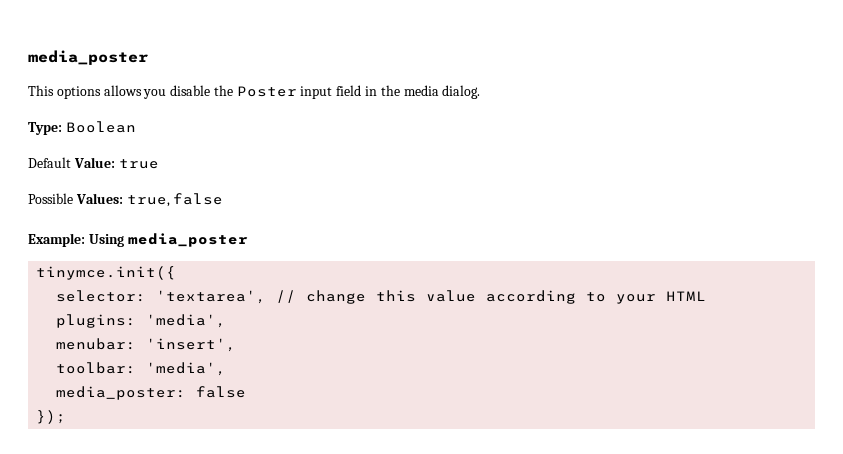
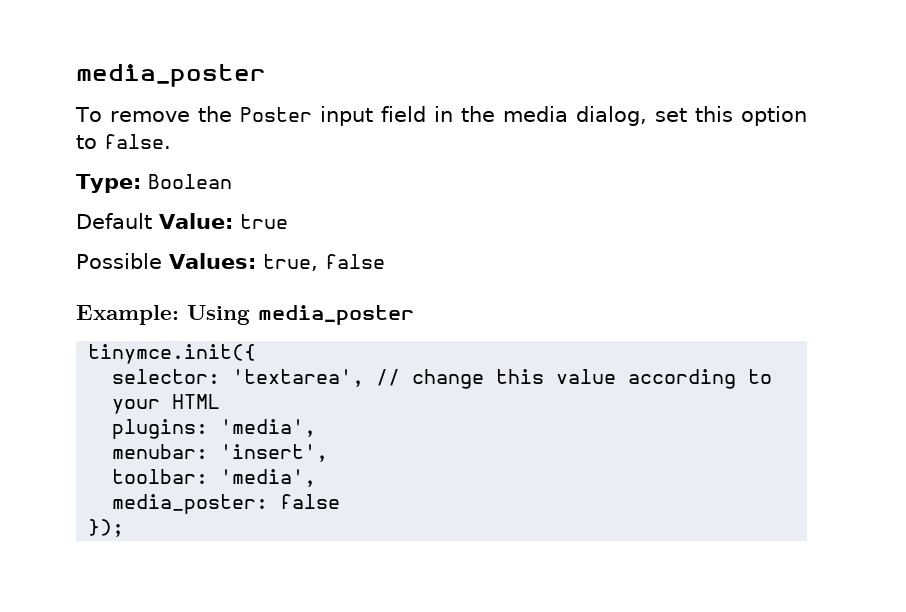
[28,50,148,65] [28,85,211,99] media_poster // This options allows you disable -> [76,64,266,87] [75,107,190,122] media_poster // To remove
[442,85,481,99] dialog. -> [575,106,807,126] [76,134,171,149] dialog, set this option to false.

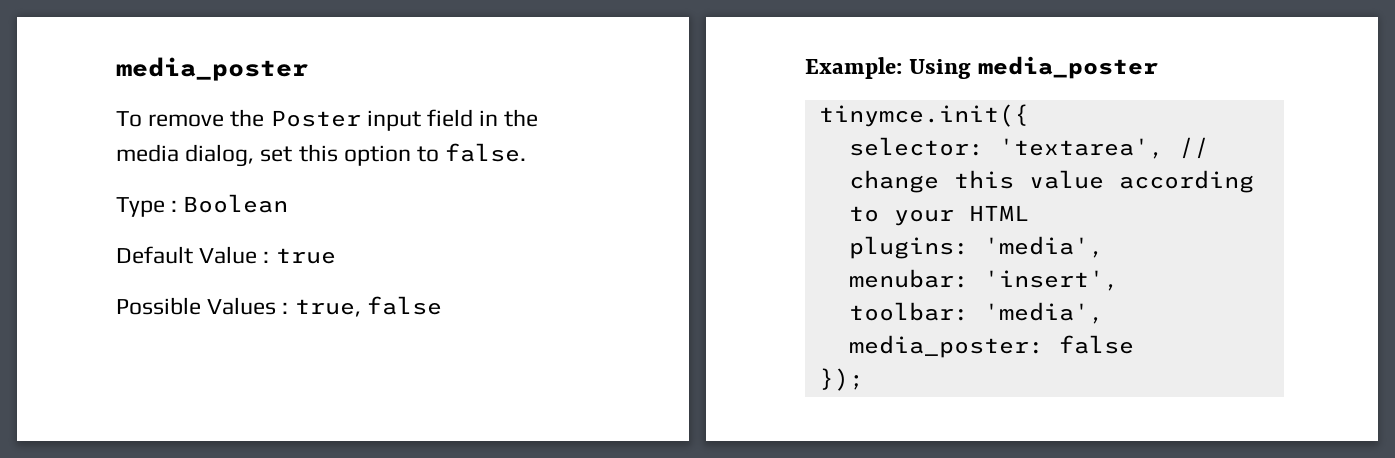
[76,174,141,193] Type: -> [116,197,178,217] Type :
[159,213,233,229] Value: -> [199,246,270,264] Value :
[168,253,256,269] Values: -> [207,297,289,315] Values :

